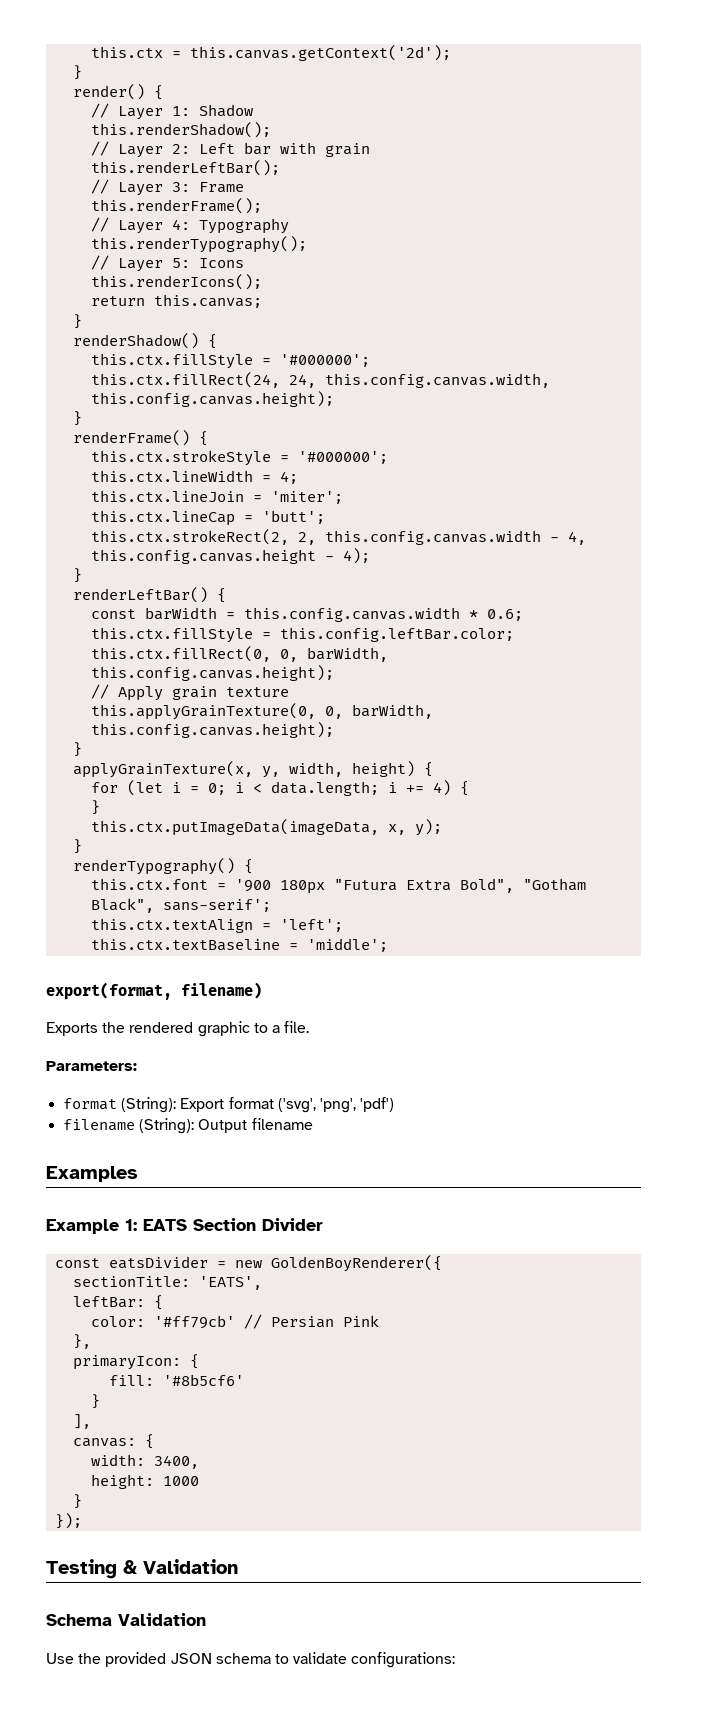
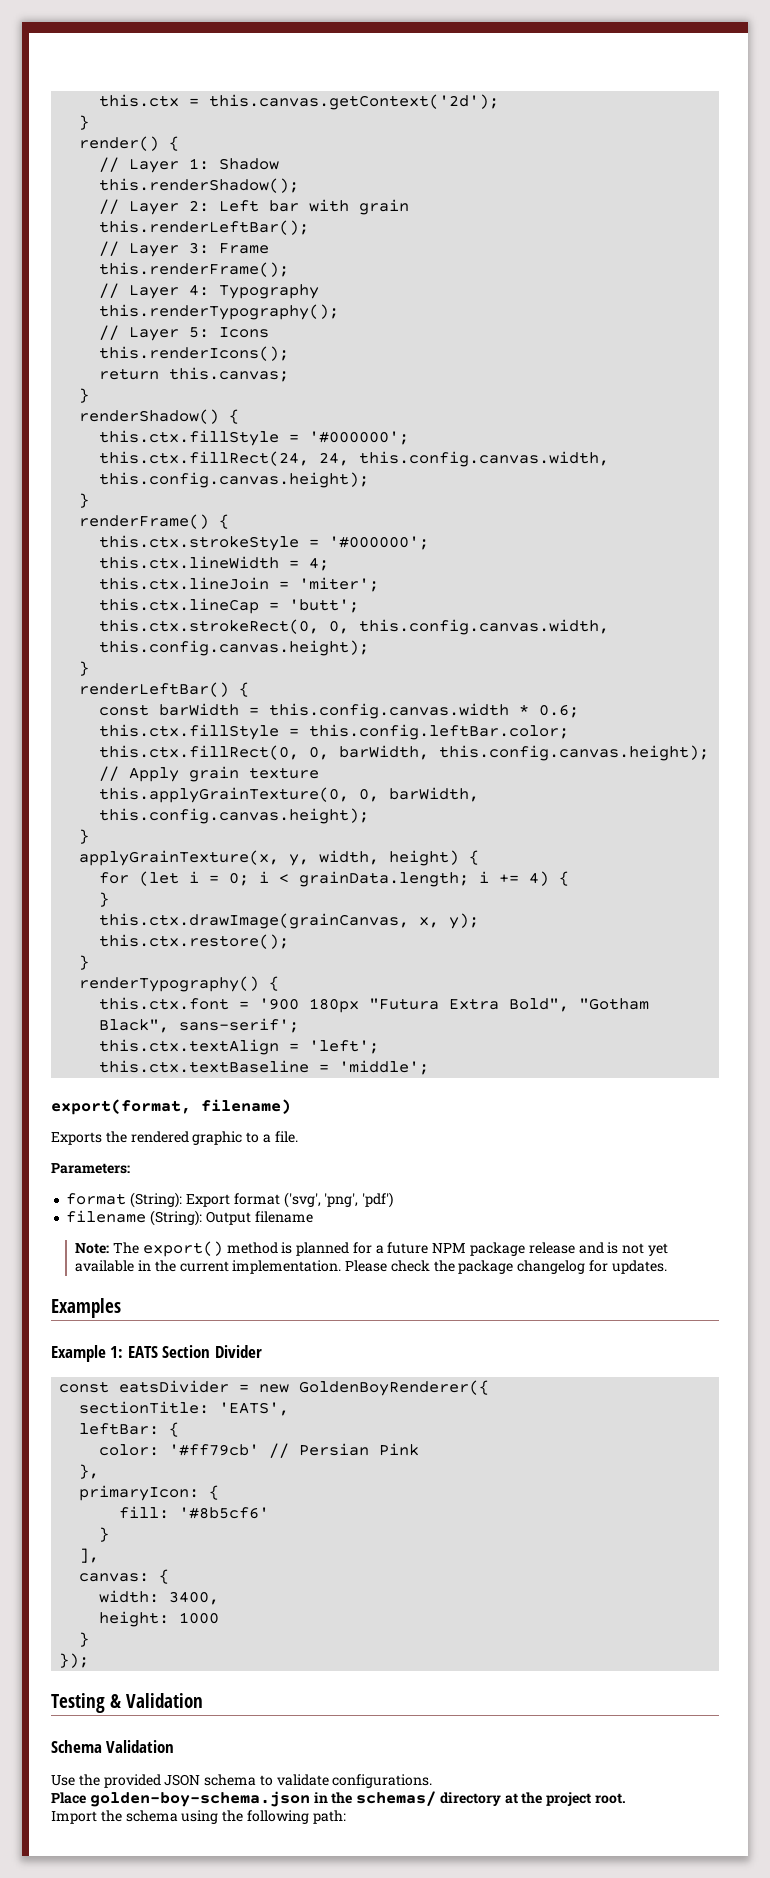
[91,529,587,545] [91,548,371,564] this.ctx.strokeRect(2, 2, this.config.canvas.width - 4, this.config.canvas.height - 4); -> [99,619,610,635] [99,640,370,656] this.ctx.strokeRect(0, 0, this.config.canvas.width, this.config.canvas.height);
[271,781,380,796] data.length; -> [299,871,470,887] grainData.length;
[91,819,380,836] this.ctx.putImageData(imageData, -> [99,913,410,929] this.ctx.drawImage(grainCanvas,
(443, 827) none -> [99,934,290,949] // this.ctx.restore();
(313, 1124) none -> [75,1241,668,1257] [75,1260,667,1274] // Note: The export() method is planned for a future NPM package release and is not yet available in the current implementation. Please check the package changelog for updates.
[351,1652,456,1668] configurations: -> [332,1774,433,1788] [51,1791,627,1807] [51,1810,346,1824] configurations. // Place golden-boy-schema.json in the schemas/ directory at the project root. // Import the schema using the following path:

